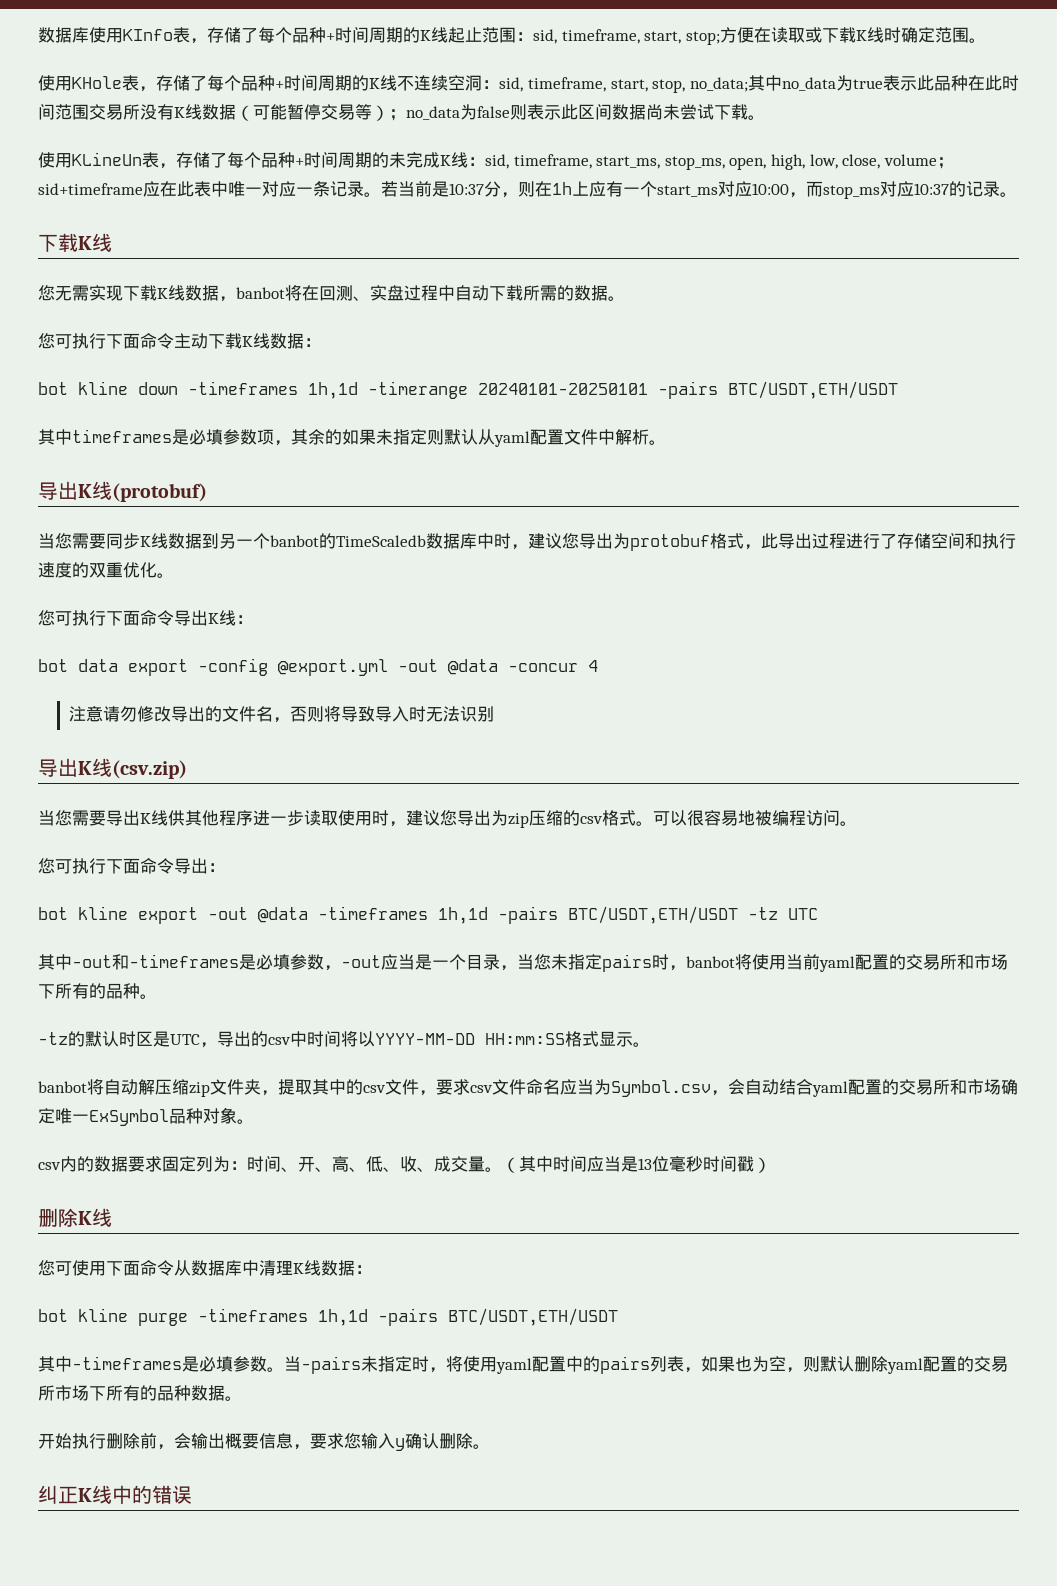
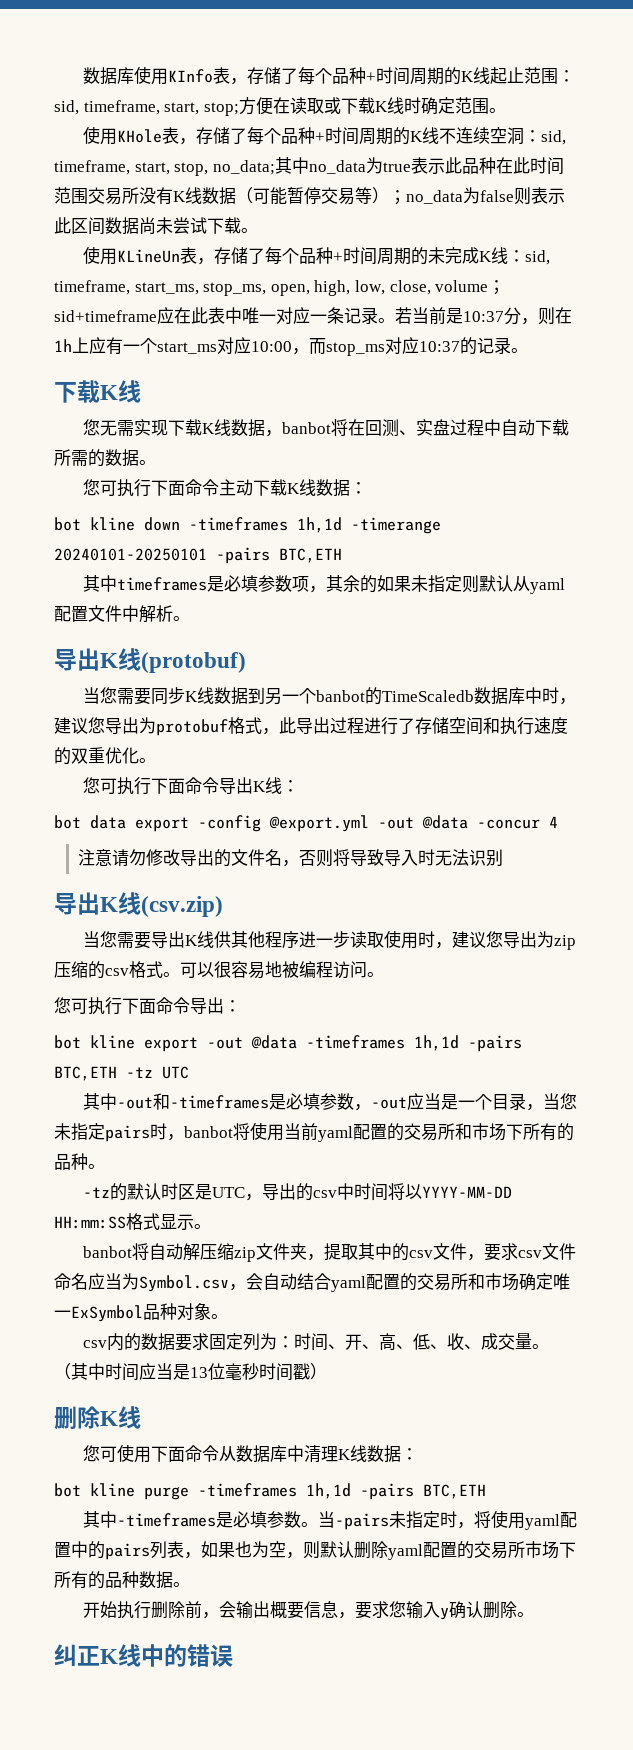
[728,381,898,399] BTC/USDT,ETH/USDT -> [279,548,342,563] BTC,ETH
[568,906,738,924] BTC/USDT,ETH/USDT -> [54,1066,117,1081] BTC,ETH
[448,1308,618,1326] BTC/USDT,ETH/USDT -> [423,1484,486,1499] BTC,ETH

